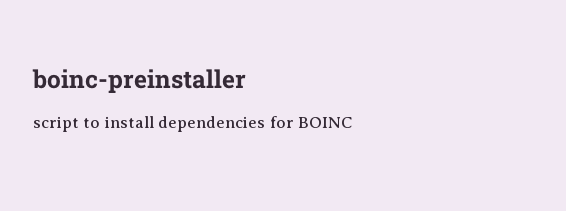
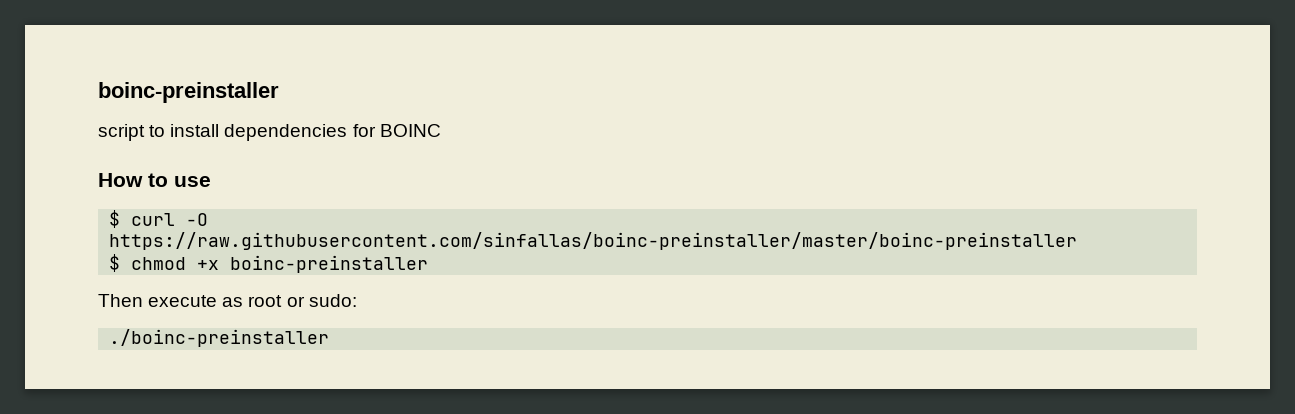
(353, 122) none -> [98,173,211,187] [109,210,209,228] [109,232,1078,250] [109,254,429,273] [98,294,357,307] [109,329,330,347] // How to use // $ curl -O https://raw.githubusercontent.com/sinfallas/boinc-preinstaller/master/boinc-preinstaller // $ chmod +x boinc-preinstaller // Then execute as root or sudo: // ./boinc-preinstaller

